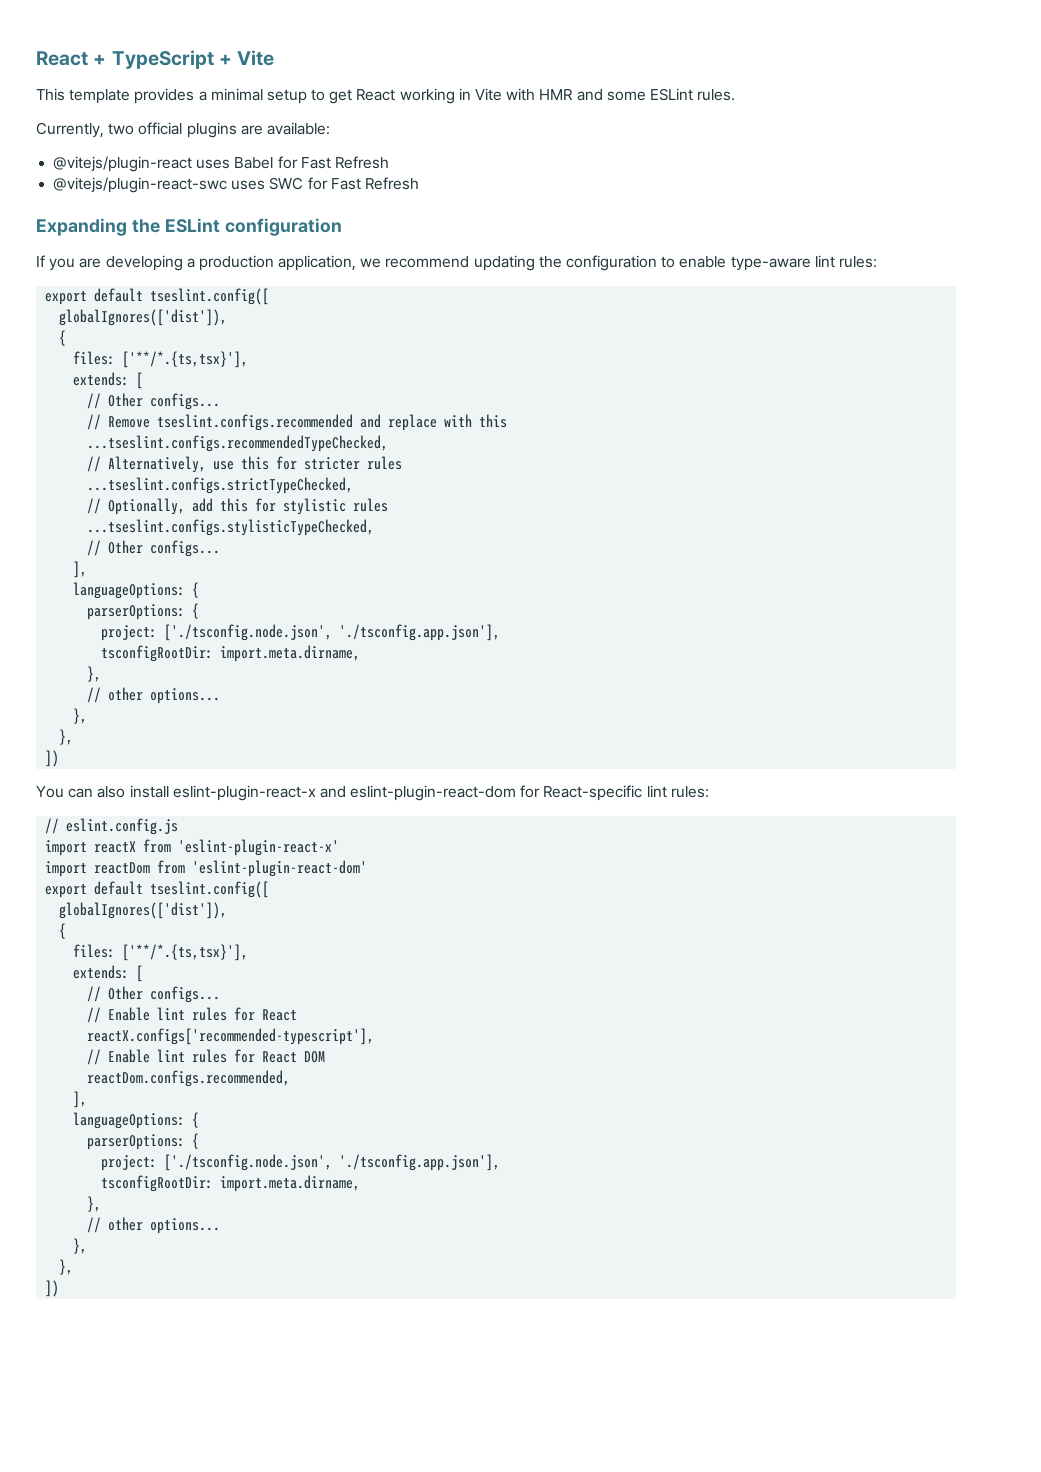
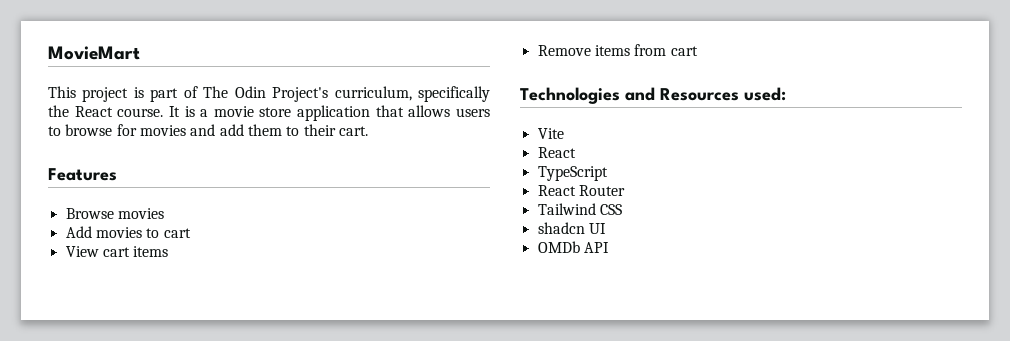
[36,50,275,69] [36,88,736,104] [36,122,330,138] [53,156,389,172] [53,177,419,193] [36,218,342,236] [36,255,877,271] [45,288,270,305] [59,309,228,326] [59,330,67,346] [73,351,249,368] [73,372,144,389] [87,393,221,410] [87,414,508,431] [87,435,389,452] [87,456,403,473] [87,477,354,494] [87,498,389,515] [87,519,375,536] [87,540,221,557] [73,561,88,578] [73,582,200,599] [87,603,200,620] [101,624,501,641] [101,645,361,662] [87,666,102,682] [87,687,221,704] [73,708,88,724] [59,729,74,745] [45,750,60,767] [36,785,709,801] [45,818,179,835] [45,839,340,856] [45,860,368,877] [45,881,270,898] [59,902,228,919] [59,923,67,939] [73,944,249,961] [73,965,144,982] [87,986,221,1003] [87,1007,298,1023] [87,1028,375,1045] [87,1049,326,1065] [87,1070,291,1087] [73,1091,88,1108] [73,1112,200,1129] [87,1133,200,1150] [101,1154,501,1171] [101,1175,361,1192] [87,1196,102,1212] [87,1217,221,1234] [73,1238,88,1254] [59,1259,74,1275] [45,1280,60,1297] React + TypeScript + Vite // This template provides a minimal setup to get React working in Vite with HMR and some ESLint rules. // Currently, two official plugins are available: // @vitejs/plugin-react uses Babel for Fast Refresh // @vitejs/plugin-react-swc uses SWC for Fast Refresh // Expanding the ESLint configuration // If you are developing a production application, we recommend updating the configuration to enable type-aware lint rules: // export default tseslint.config([ // globalIgnores(['dist']), // { // files: ['**/*.{ts,tsx}'], // extends: [ // // Other configs... // // Remove tseslint.configs.recommended and replace with this // ...tseslint.configs.recommendedTypeChecked, // // Alternatively, use this for stricter rules // ...tseslint.configs.strictTypeChecked, // // Optionally, add this for stylistic rules // ...tseslint.configs.stylisticTypeChecked, // // Other configs... // ], // languageOptions: { // parserOptions: { // project: ['./tsconfig.node.json', './tsconfig.app.json'], // tsconfigRootDir: import.meta.dirname, // }, // // other options... // }, // }, // ]) // You can also install eslint-plugin-react-x and eslint-plugin-react-dom for React-specific lint rules: // // eslint.config.js // import reactX from 'eslint-plugin-react-x' // import reactDom from 'eslint-plugin-react-dom' // export default tseslint.config([ // globalIgnores(['dist']), // { // files: ['**/*.{ts,tsx}'], // extends: [ // // Other configs... // // Enable lint rules for React // reactX.configs['recommended-typescript'], // // Enable lint rules for React DOM // reactDom.configs.recommended, // ], // languageOptions: { // parserOptions: { // project: ['./tsconfig.node.json', './tsconfig.app.json'], // tsconfigRootDir: import.meta.dirname, // }, // // other options... // }, // }, // ]) -> [48,46,140,60] [48,86,491,102] [48,105,490,121] [48,124,368,136] [48,168,117,181] [65,208,164,219] [65,226,191,238] [65,246,169,257] [537,44,698,56] [520,87,786,104] [537,128,564,139] [537,147,576,158] [537,166,608,181] [537,185,625,196] [537,203,622,215] [537,222,606,234] [537,241,609,253] MovieMart // This project is part of The Odin Project's curriculum, specifically the React course. It is a movie store application that allows users to browse for movies and add them to their cart. // Features // Browse movies // Add movies to cart // View cart items // Remove items from cart // Technologies and Resources used: // Vite // React // TypeScript // React Router // Tailwind CSS // shadcn UI // OMDb API

